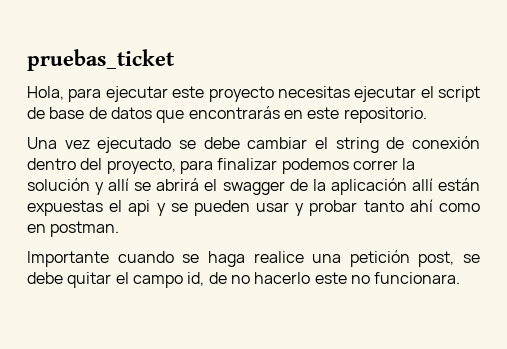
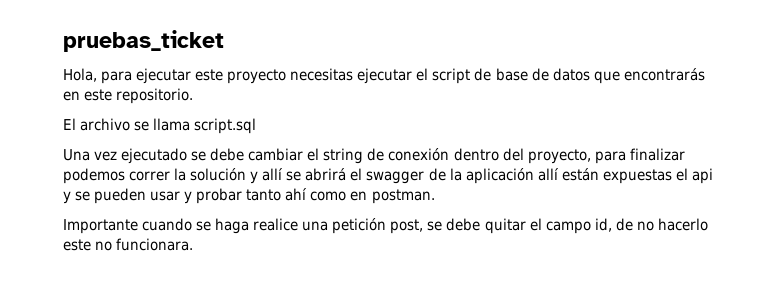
(427, 115) none -> [63,118,257,134] // El archivo se llama script.sql

